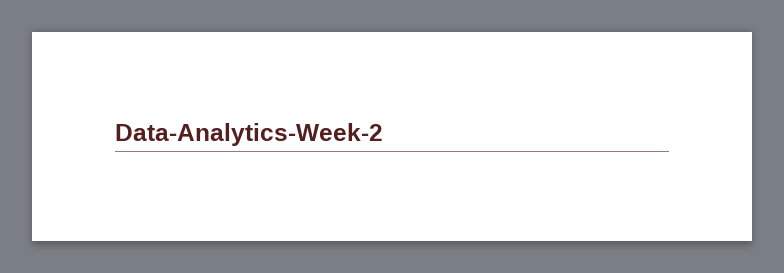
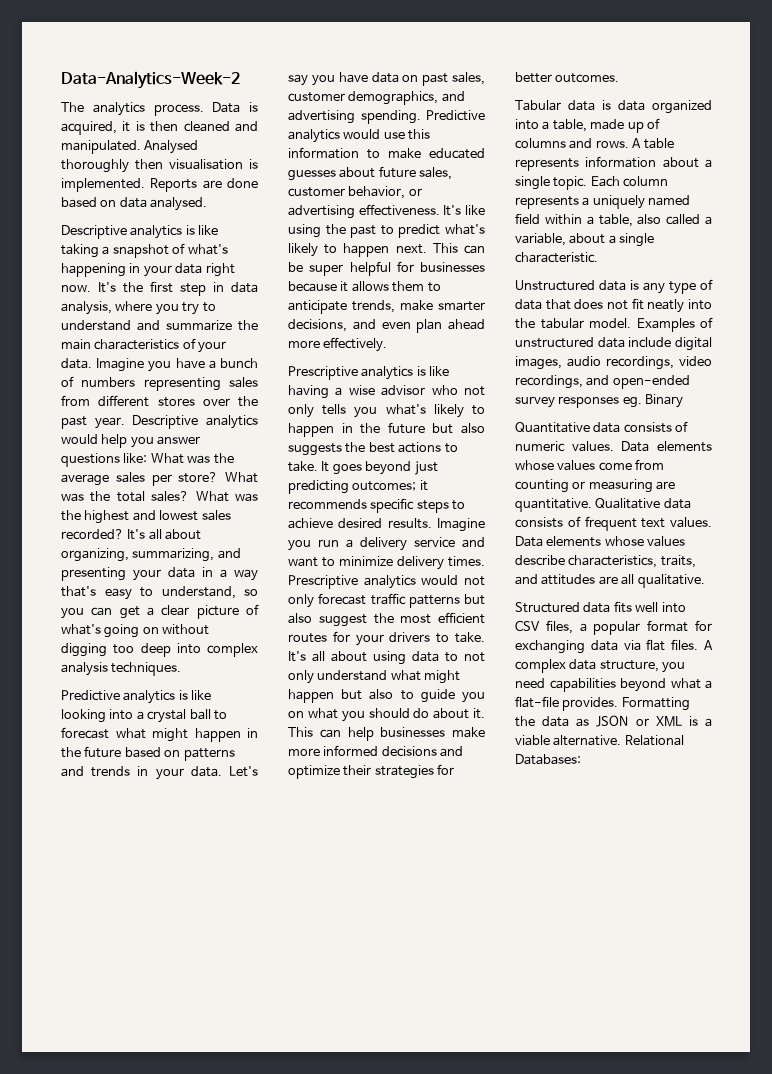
(383, 134) none -> [61,102,258,116] [61,121,258,135] [61,140,199,154] [61,159,258,173] [61,178,258,192] [61,197,208,211] [61,225,219,239] [61,243,228,258] [61,263,235,277] [61,281,258,296] [61,301,216,315] [61,320,258,331] [61,338,227,353] [61,358,258,372] [61,376,258,391] [61,395,258,407] [61,415,258,429] [61,434,201,448] [61,453,234,467] [61,472,258,486] [61,491,258,502] [61,510,231,524] [61,529,202,540] [61,548,241,562] [61,567,258,581] [61,586,258,600] [61,604,259,619] [61,624,210,638] [61,643,258,657] [61,662,182,676] [61,690,212,704] [61,709,227,723] [61,727,258,742] [61,746,235,761] [61,766,258,780] [288,72,485,86] [288,91,465,105] [288,110,485,124] [288,129,431,143] [288,147,485,159] [288,166,453,181] [288,186,422,199] [288,204,485,219] [288,224,485,238] [288,243,485,257] [288,261,485,276] [288,281,441,292] [288,300,485,314] [288,319,485,333] [288,337,388,352] [288,366,450,380] [288,385,485,399] [288,404,485,418] [288,422,485,437] [288,442,458,456] [288,461,438,475] [288,480,428,494] [288,498,466,513] [288,518,485,532] [288,537,485,551] [288,556,485,570] [288,575,485,589] [288,593,485,608] [288,612,485,627] [288,631,485,646] [288,651,485,665] [288,670,461,684] [288,689,485,703] [288,708,485,722] [288,727,485,741] [288,745,464,757] [288,764,455,779] [515,72,620,83] [515,100,712,114] [515,118,660,133] [515,138,674,149] [515,156,712,171] [515,176,669,190] [515,195,691,209] [515,213,712,227] [515,233,655,247] [515,252,598,263] [515,279,713,294] [515,298,712,313] [515,317,713,332] [515,337,712,351] [515,356,712,370] [515,375,690,389] [515,394,684,408] [515,421,689,433] [515,441,712,452] [515,459,665,471] [515,479,676,493] [515,498,691,512] [515,516,712,531] [515,536,686,547] [515,555,696,568] [515,574,705,588] [515,601,686,613] [515,620,712,635] [515,639,713,654] [515,659,686,673] [515,678,712,692] [515,696,690,711] [515,715,712,727] [515,735,684,746] [515,754,581,765] // The analytics process. Data is acquired, it is then cleaned and manipulated. Analysed thoroughly then visualisation is implemented. Reports are done based on data analysed. // Descriptive analytics is like taking a snapshot of what's happening in your data right now. It's the first step in data analysis, where you try to understand and summarize the main characteristics of your data. Imagine you have a bunch of numbers representing sales from different stores over the past year. Descriptive analytics would help you answer questions like: What was the average sales per store? What was the total sales? What was the highest and lowest sales recorded? It's all about organizing, summarizing, and presenting your data in a way that's easy to understand, so you can get a clear picture of what's going on without digging too deep into complex analysis techniques. // Predictive analytics is like looking into a crystal ball to forecast what might happen in the future based on patterns and trends in your data. Let's say you have data on past sales, customer demographics, and advertising spending. Predictive analytics would use this information to make educated guesses about future sales, customer behavior, or advertising effectiveness. It's like using the past to predict what's likely to happen next. This can be super helpful for businesses because it allows them to anticipate trends, make smarter decisions, and even plan ahead more effectively. // Prescriptive analytics is like having a wise advisor who not only tells you what's likely to happen in the future but also suggests the best actions to take. It goes beyond just predicting outcomes; it recommends specific steps to achieve desired results. Imagine you run a delivery service and want to minimize delivery times. Prescriptive analytics would not only forecast traffic patterns but also suggest the most efficient routes for your drivers to take. It's all about using data to not only understand what might happen but also to guide you on what you should do about it. This can help businesses make more informed decisions and optimize their strategies for better outcomes. // Tabular data is data organized into a table, made up of columns and rows. A table represents information about a single topic. Each column represents a uniquely named field within a table, also called a variable, about a single characteristic. // Unstructured data is any type of data that does not fit neatly into the tabular model. Examples of unstructured data include digital images, audio recordings, video recordings, and open-ended survey responses eg. Binary // Quantitative data consists of numeric values. Data elements whose values come from counting or measuring are quantitative. Qualitative data consists of frequent text values. Data elements whose values describe characteristics, traits, and attitudes are all qualitative. // Structured data fits well into CSV files, a popular format for exchanging data via flat files. A complex data structure, you need capabilities beyond what a flat-file provides. Formatting the data as JSON or XML is a viable alternative. Relational Databases:

